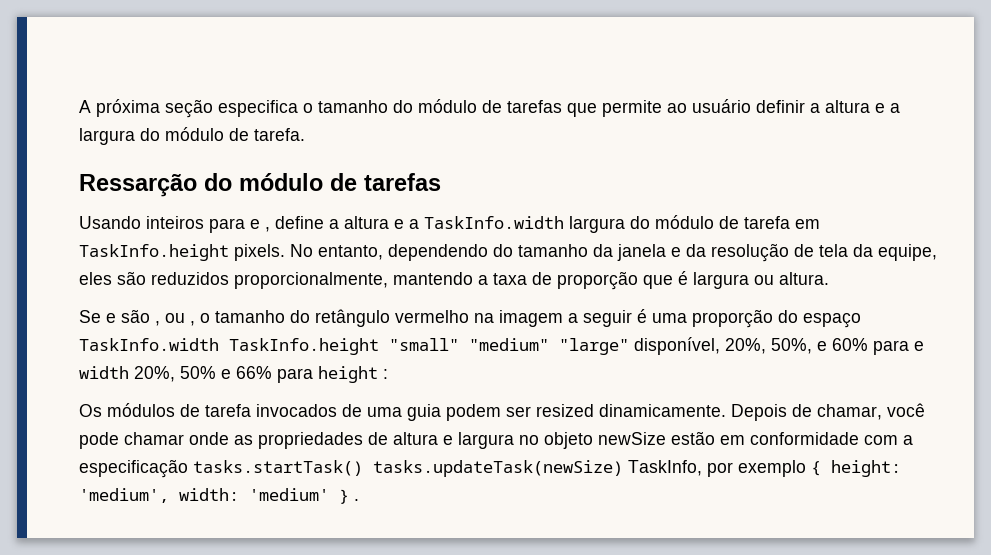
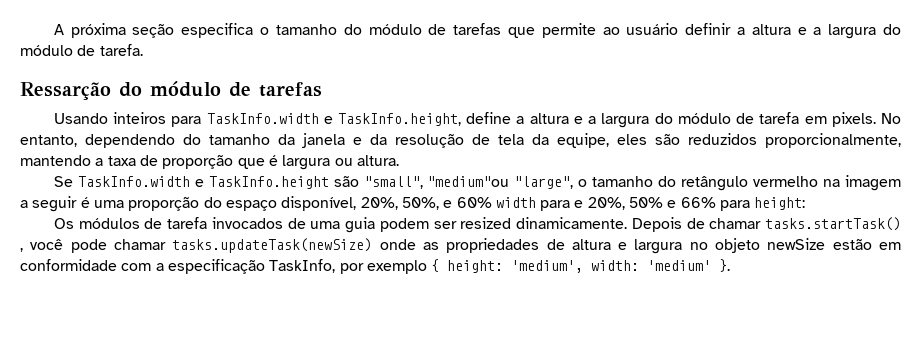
[250,219,270,232] e , -> [206,113,461,126] TaskInfo.width e TaskInfo.height,
[424,216,564,229] TaskInfo.width -> (597, 120) none
[79,244,229,261] TaskInfo.height -> (827, 120) none
[106,309,195,326] e são , ou , -> [77,176,574,189] TaskInfo.width e TaskInfo.height são "small", "medium"ou "large",
[79,338,629,355] TaskInfo.width TaskInfo.height "small" "medium" "large" -> (277, 205) none
[873,340,924,355] [79,366,129,379] para e width -> [495,197,584,211] width para e
[318,366,388,383] height : -> [754,197,806,210] height:
[817,404,882,420] chamar, -> [709,217,901,231] [20,248,23,252] chamar tasks.startTask() ,
(184, 438) none -> [172,238,373,253] tasks.updateTask(newSize)
[193,460,623,477] tasks.startTask() tasks.updateTask(newSize) -> (265, 266) none
[339,489,359,504] } . -> [719,259,731,272] }.

